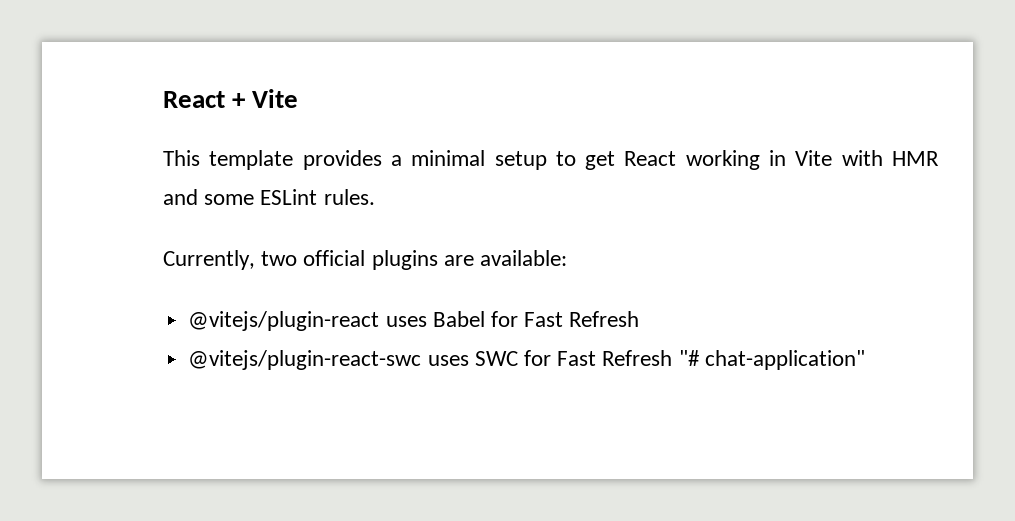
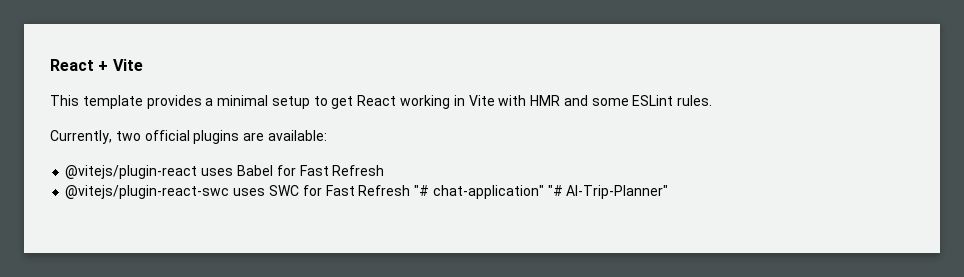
(865, 360) none -> [547,185,669,199] "# AI-Trip-Planner"

